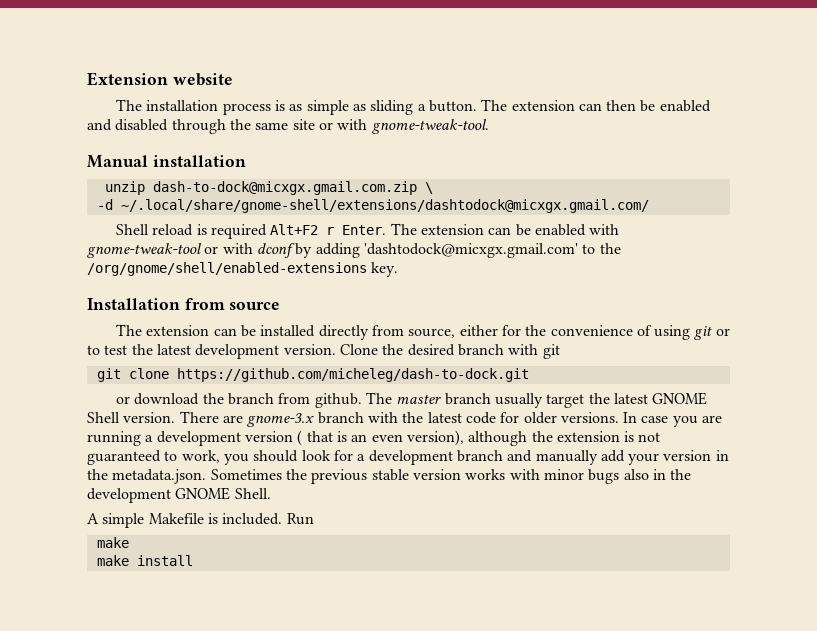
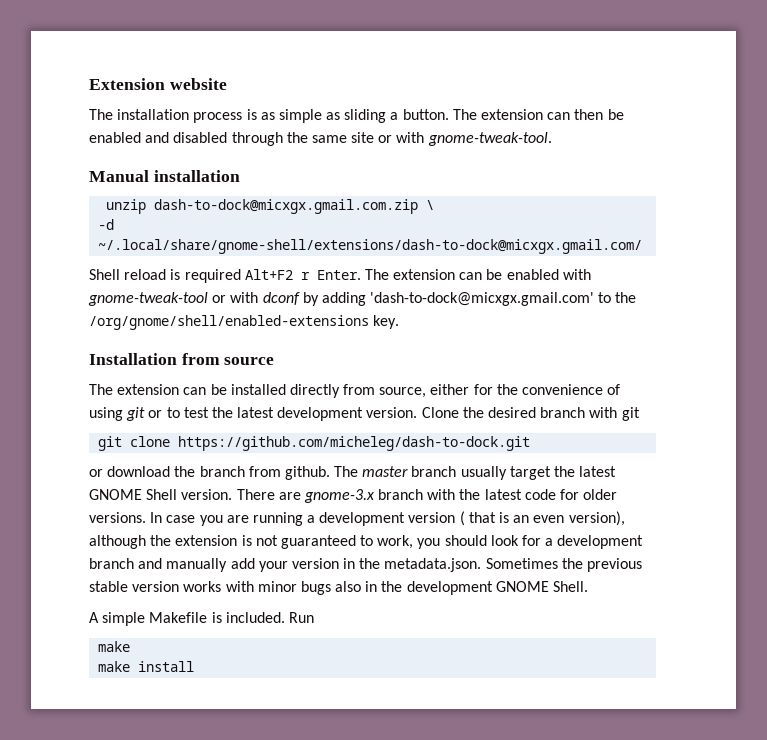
[120,199,649,213] ~/.local/share/gnome-shell/extensions/dashtodock@micxgx.gmail.com/ -> [98,239,643,254] ~/.local/share/gnome-shell/extensions/dash-to-dock@micxgx.gmail.com/
[363,243,578,258] 'dashtodock@micxgx.gmail.com' -> [370,292,595,306] 'dash-to-dock@micxgx.gmail.com'

